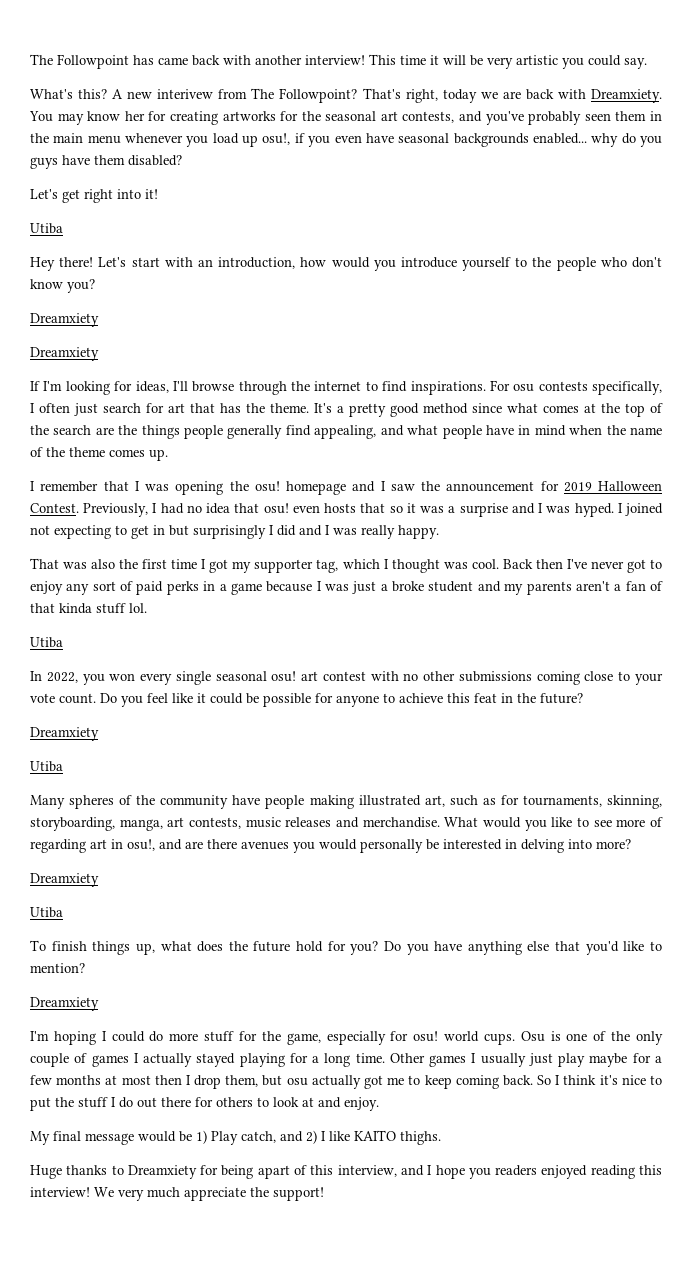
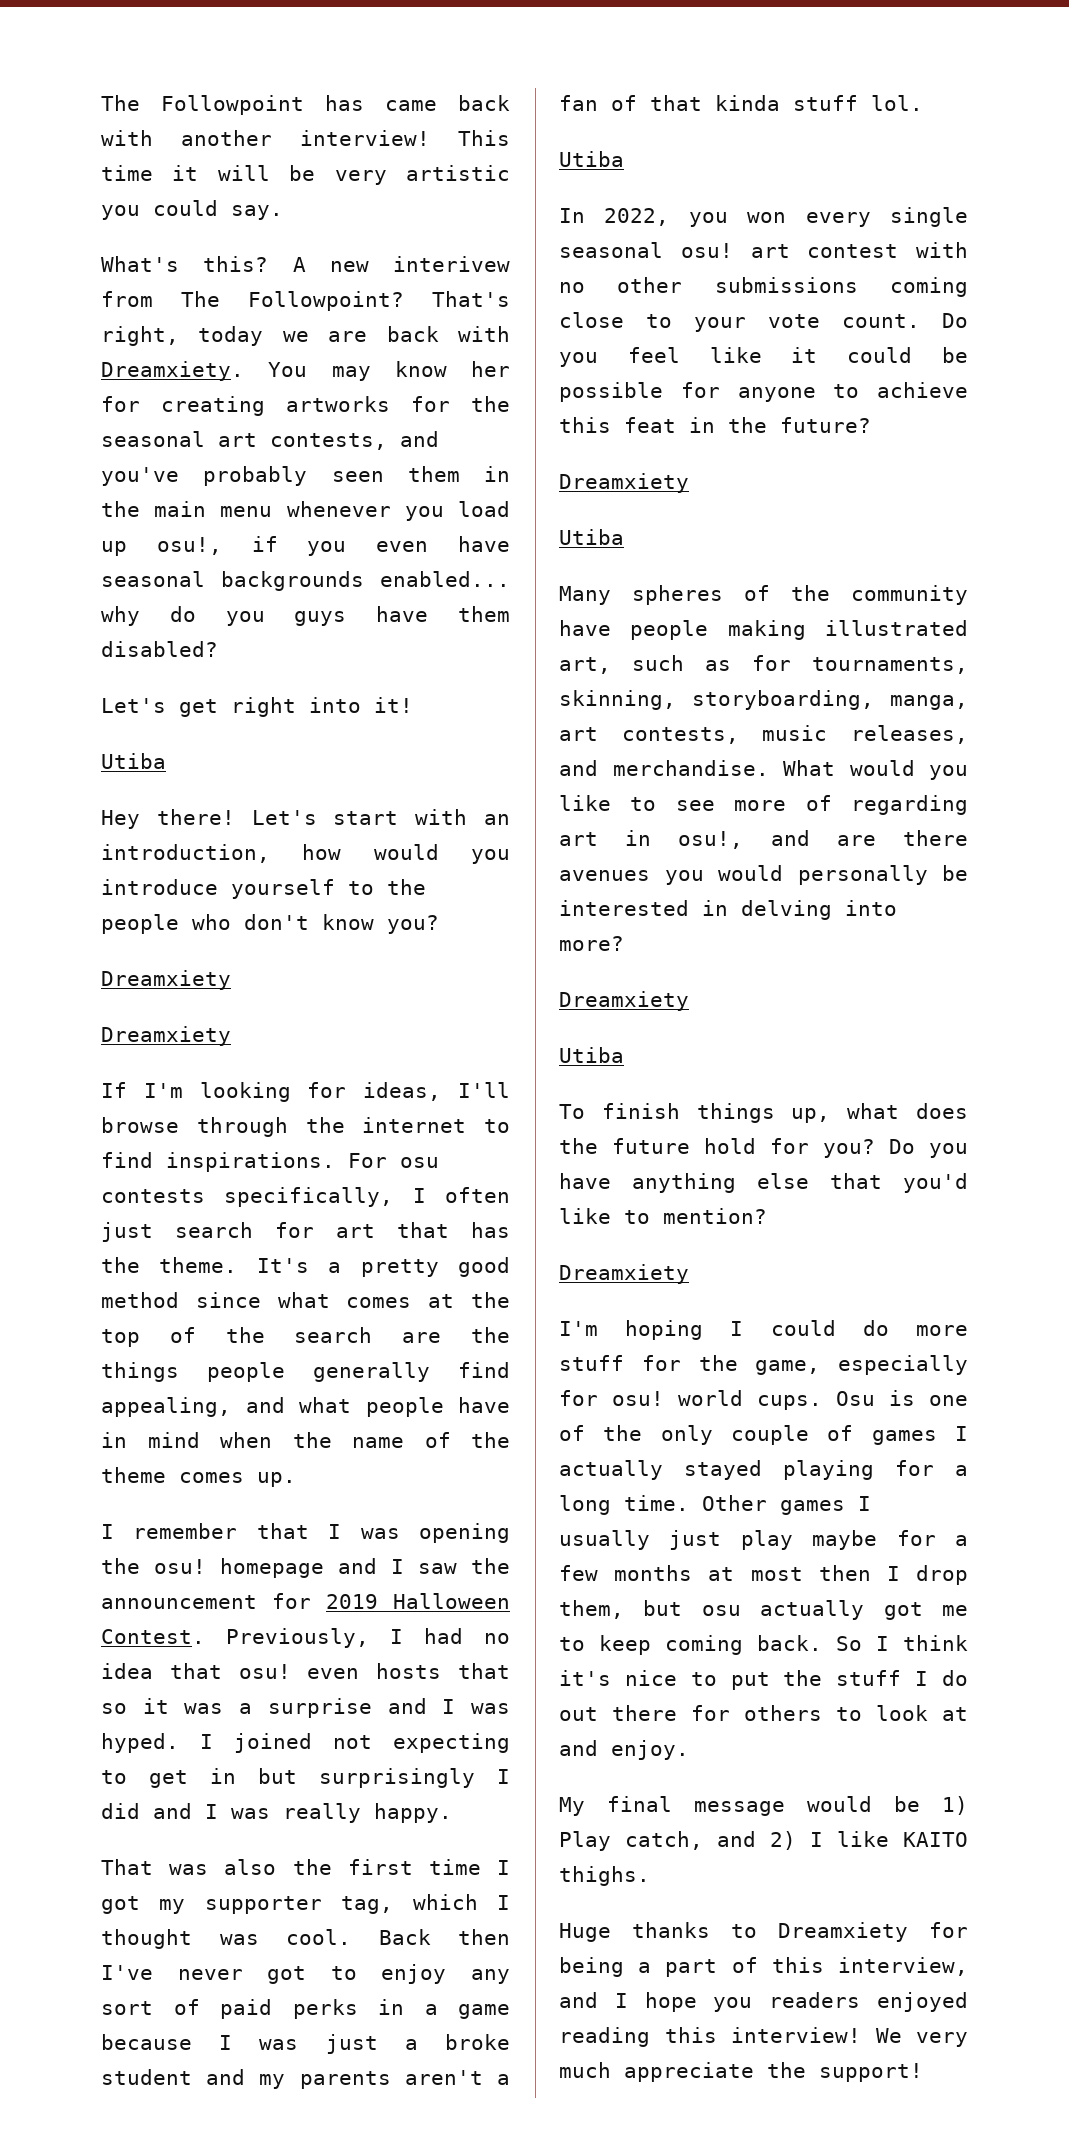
[285,817,332,827] releases -> [851,725,968,744] releases,
[257,1165,290,1179] apart -> [638,1959,718,1977] a part

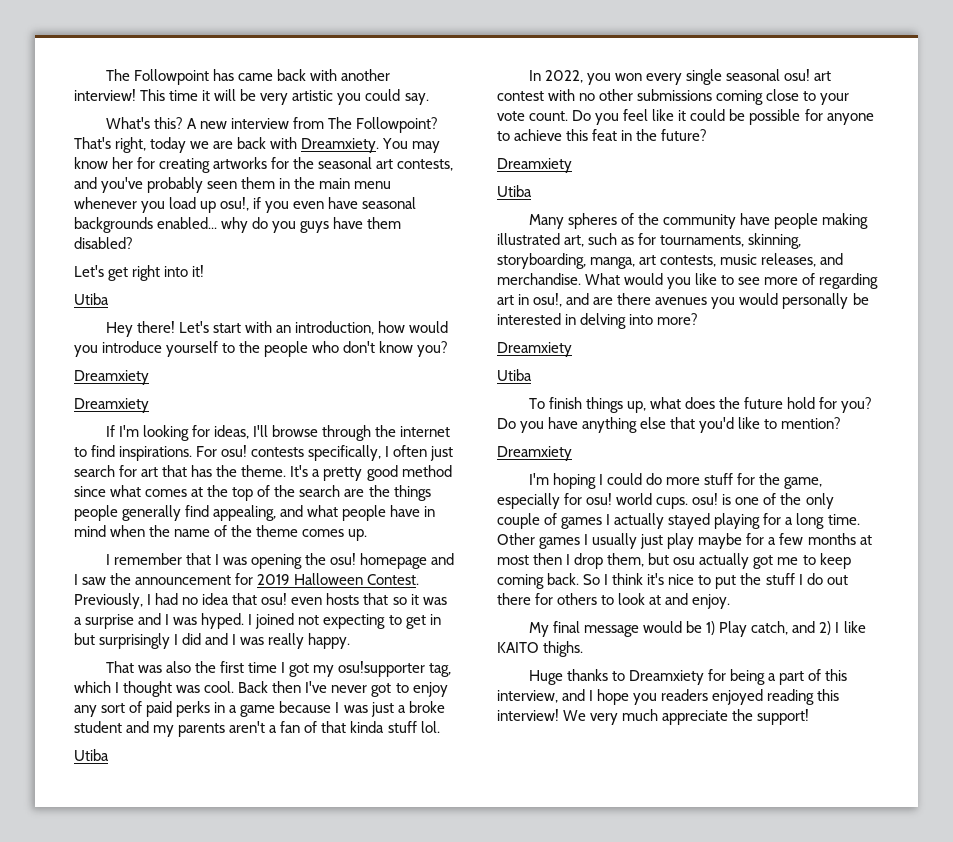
[393,256,510,272] interivew -> [231,118,290,129] interview
[400,1157,439,1168] osu -> [221,445,248,457] osu!
[204,1896,322,1914] supporter -> [338,661,426,677] osu!supporter
[836,1391,875,1406] Osu -> [692,493,719,505] osu!

